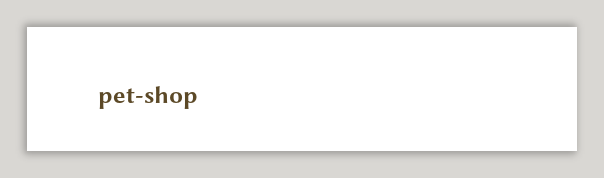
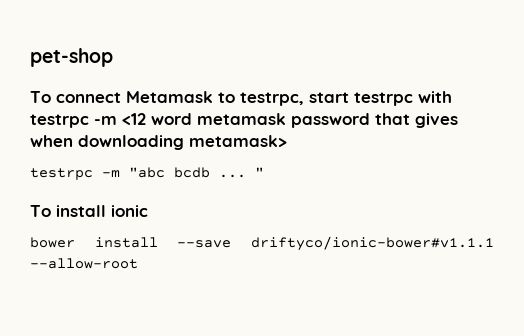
(198, 97) none -> [30,91,452,106] [30,113,458,128] [30,135,287,150] [30,167,264,180] [30,205,148,217] [30,236,494,251] [30,258,138,269] // To connect Metamask to testrpc, start testrpc with testrpc -m <12 word metamask password that gives when downloading metamask> // testrpc -m "abc bcdb ... " // To install ionic // bower install --save driftyco/ionic-bower#v1.1.1 --allow-root

